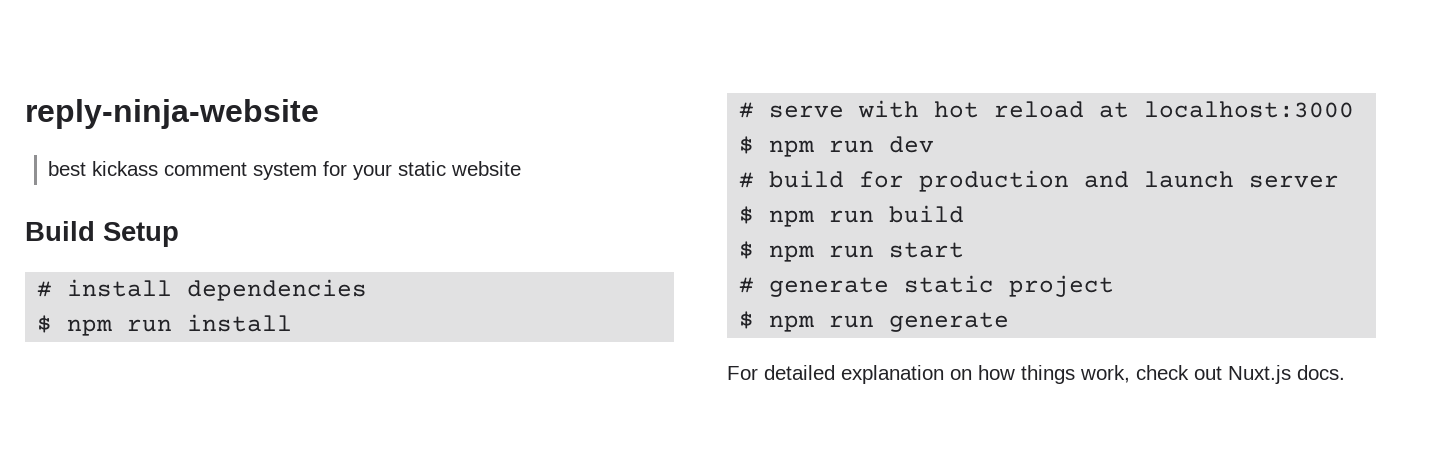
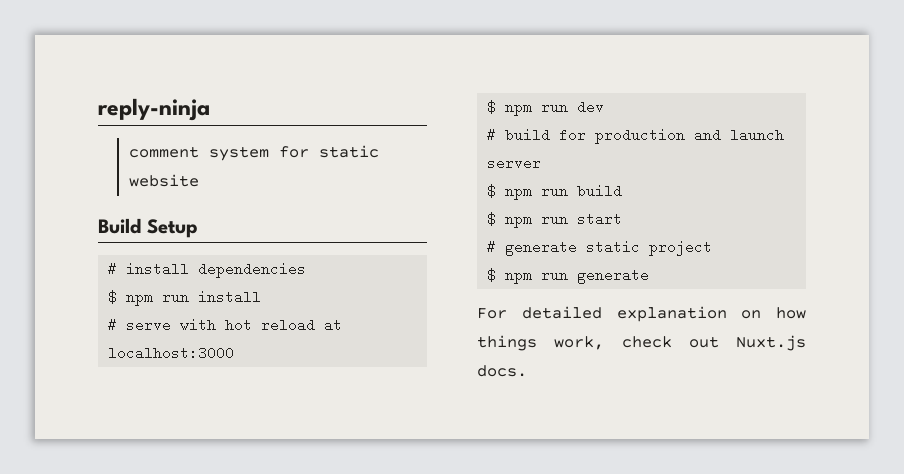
[25,99,319,129] [48,161,159,176] reply-ninja-website // best kickass -> [98,98,210,121] reply-ninja //
[353,164,393,180] your -> (309, 152) none

